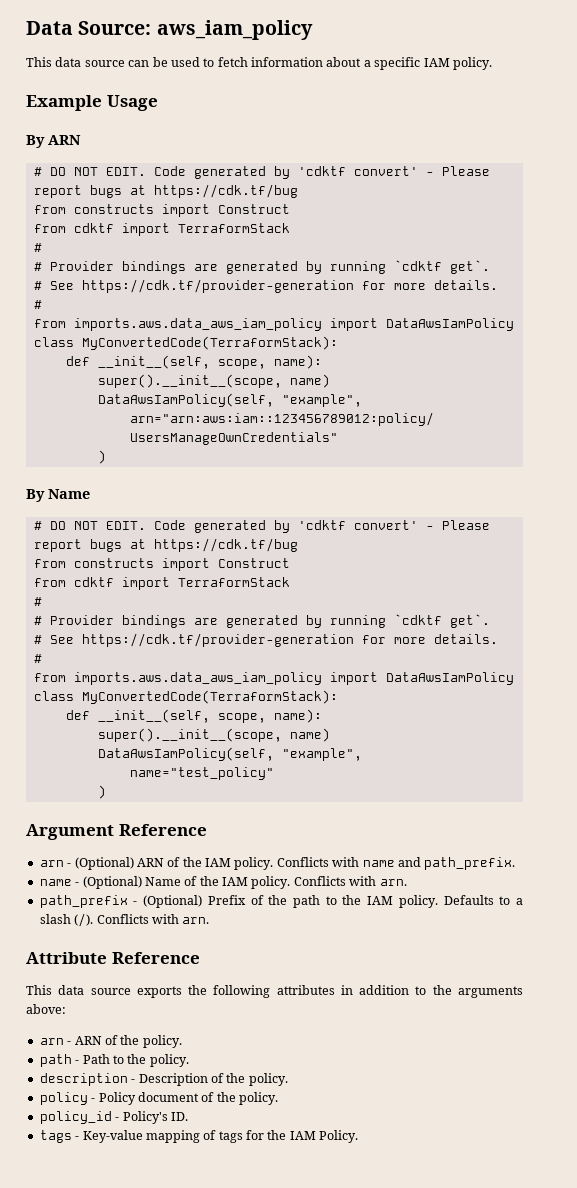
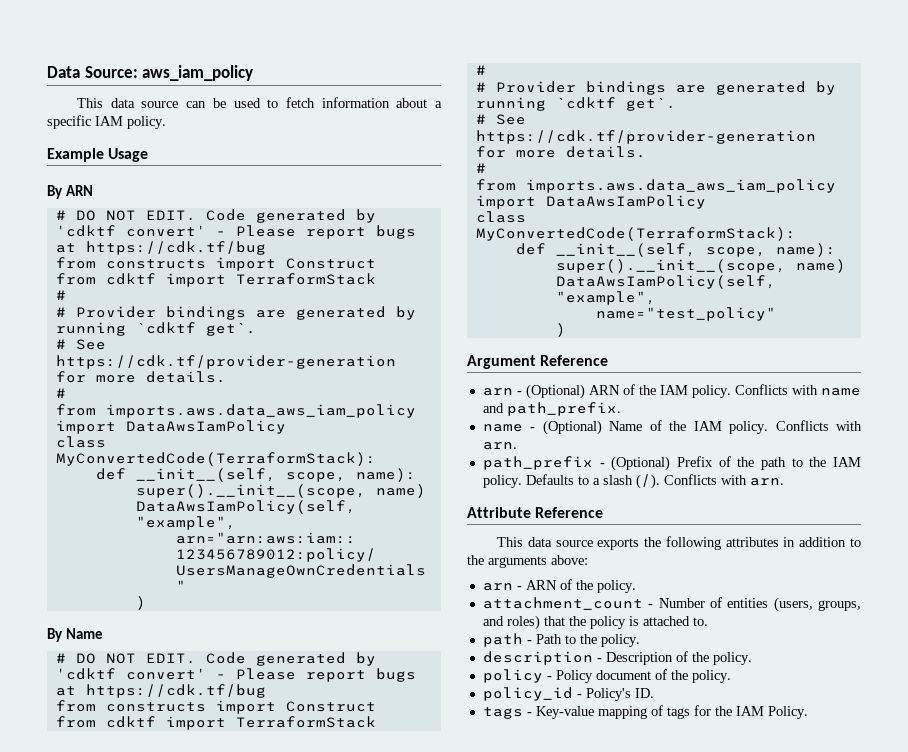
(182, 1041) none -> [482,597,861,612] [482,615,708,630] // attachment_count - Number of entities (users, groups, and roles) that the policy is attached to.

